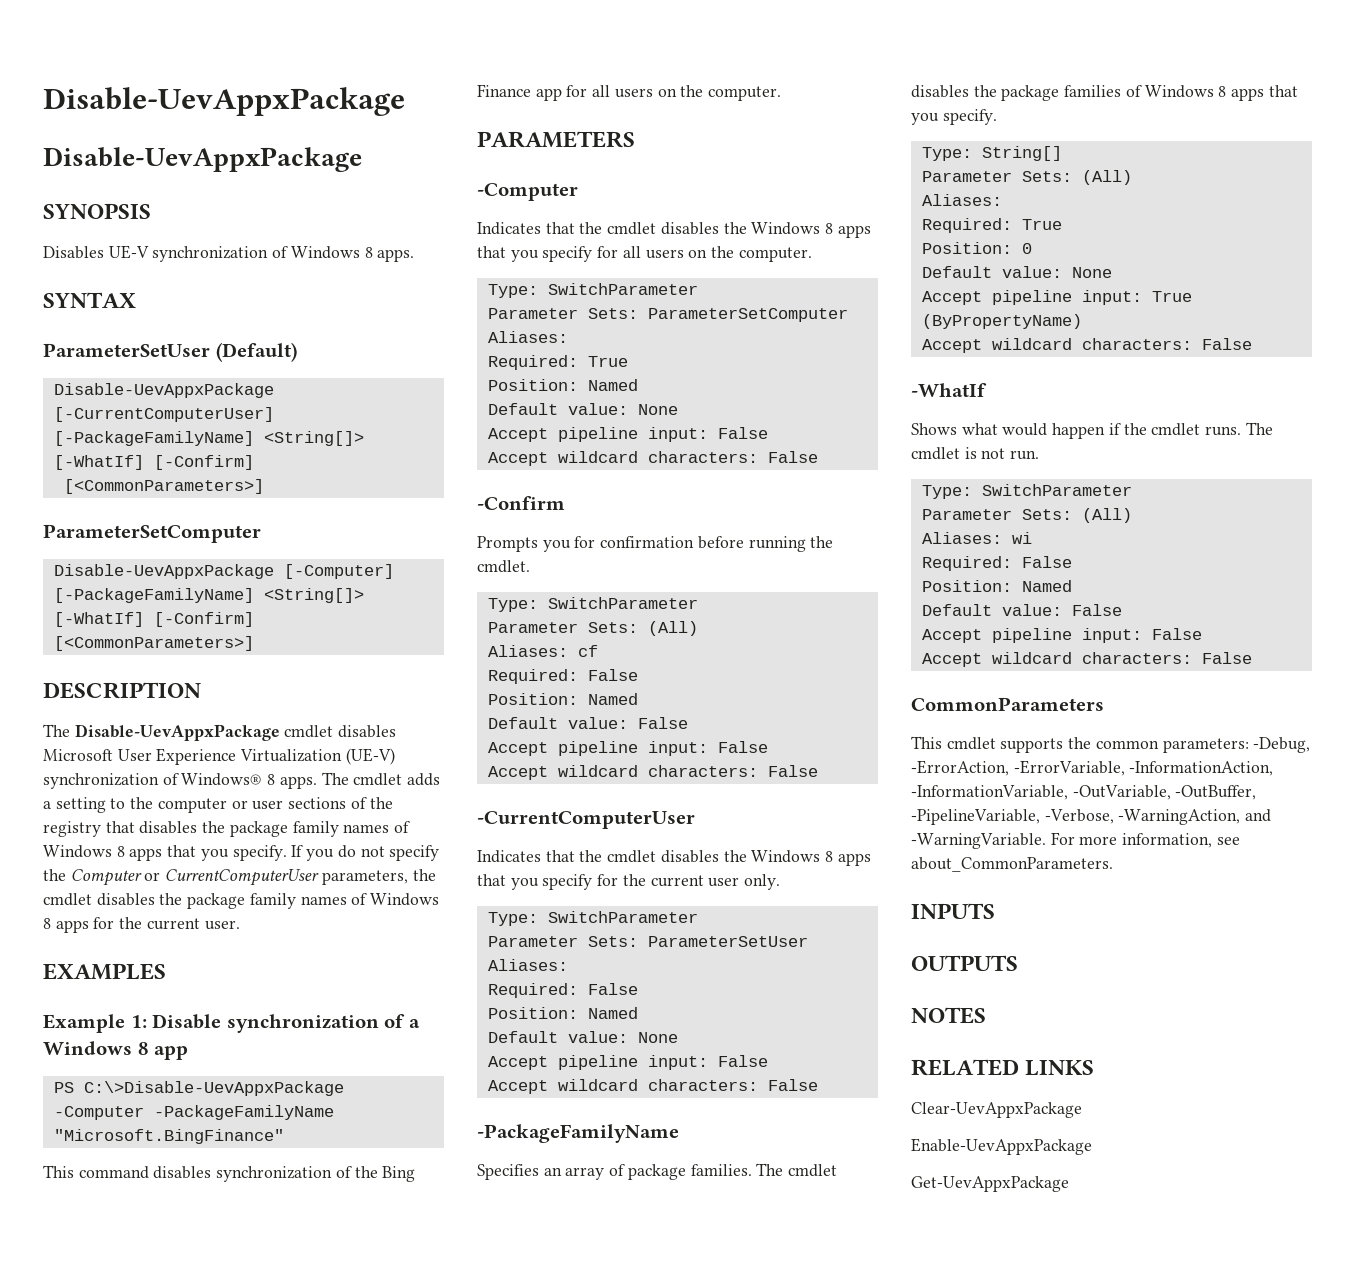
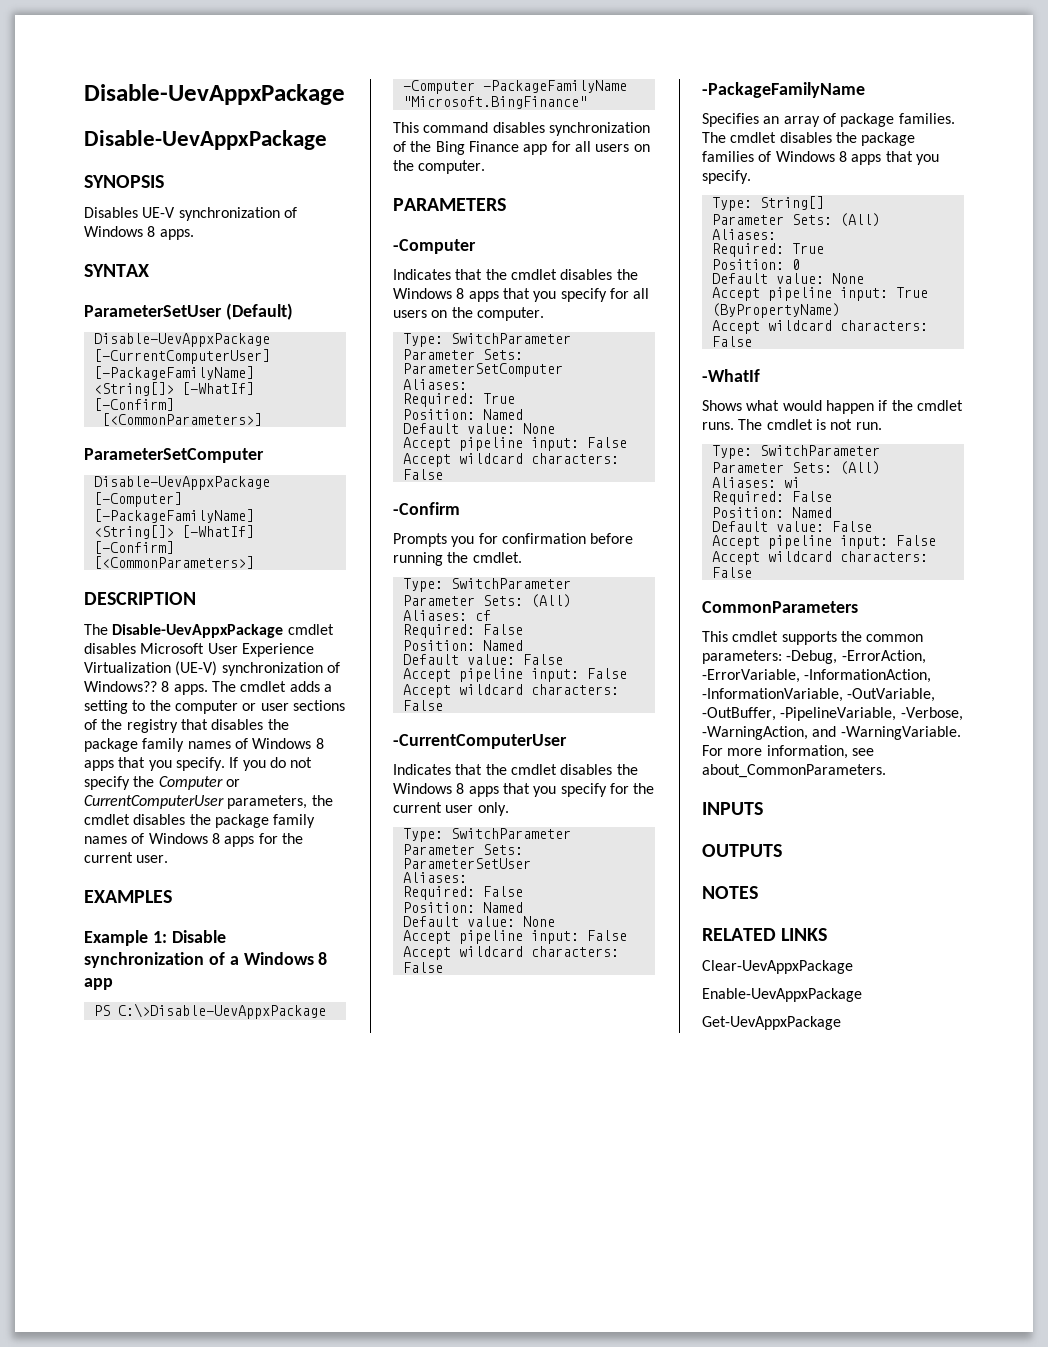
[181,773,263,786] Windows® -> [84,681,157,692] Windows??

